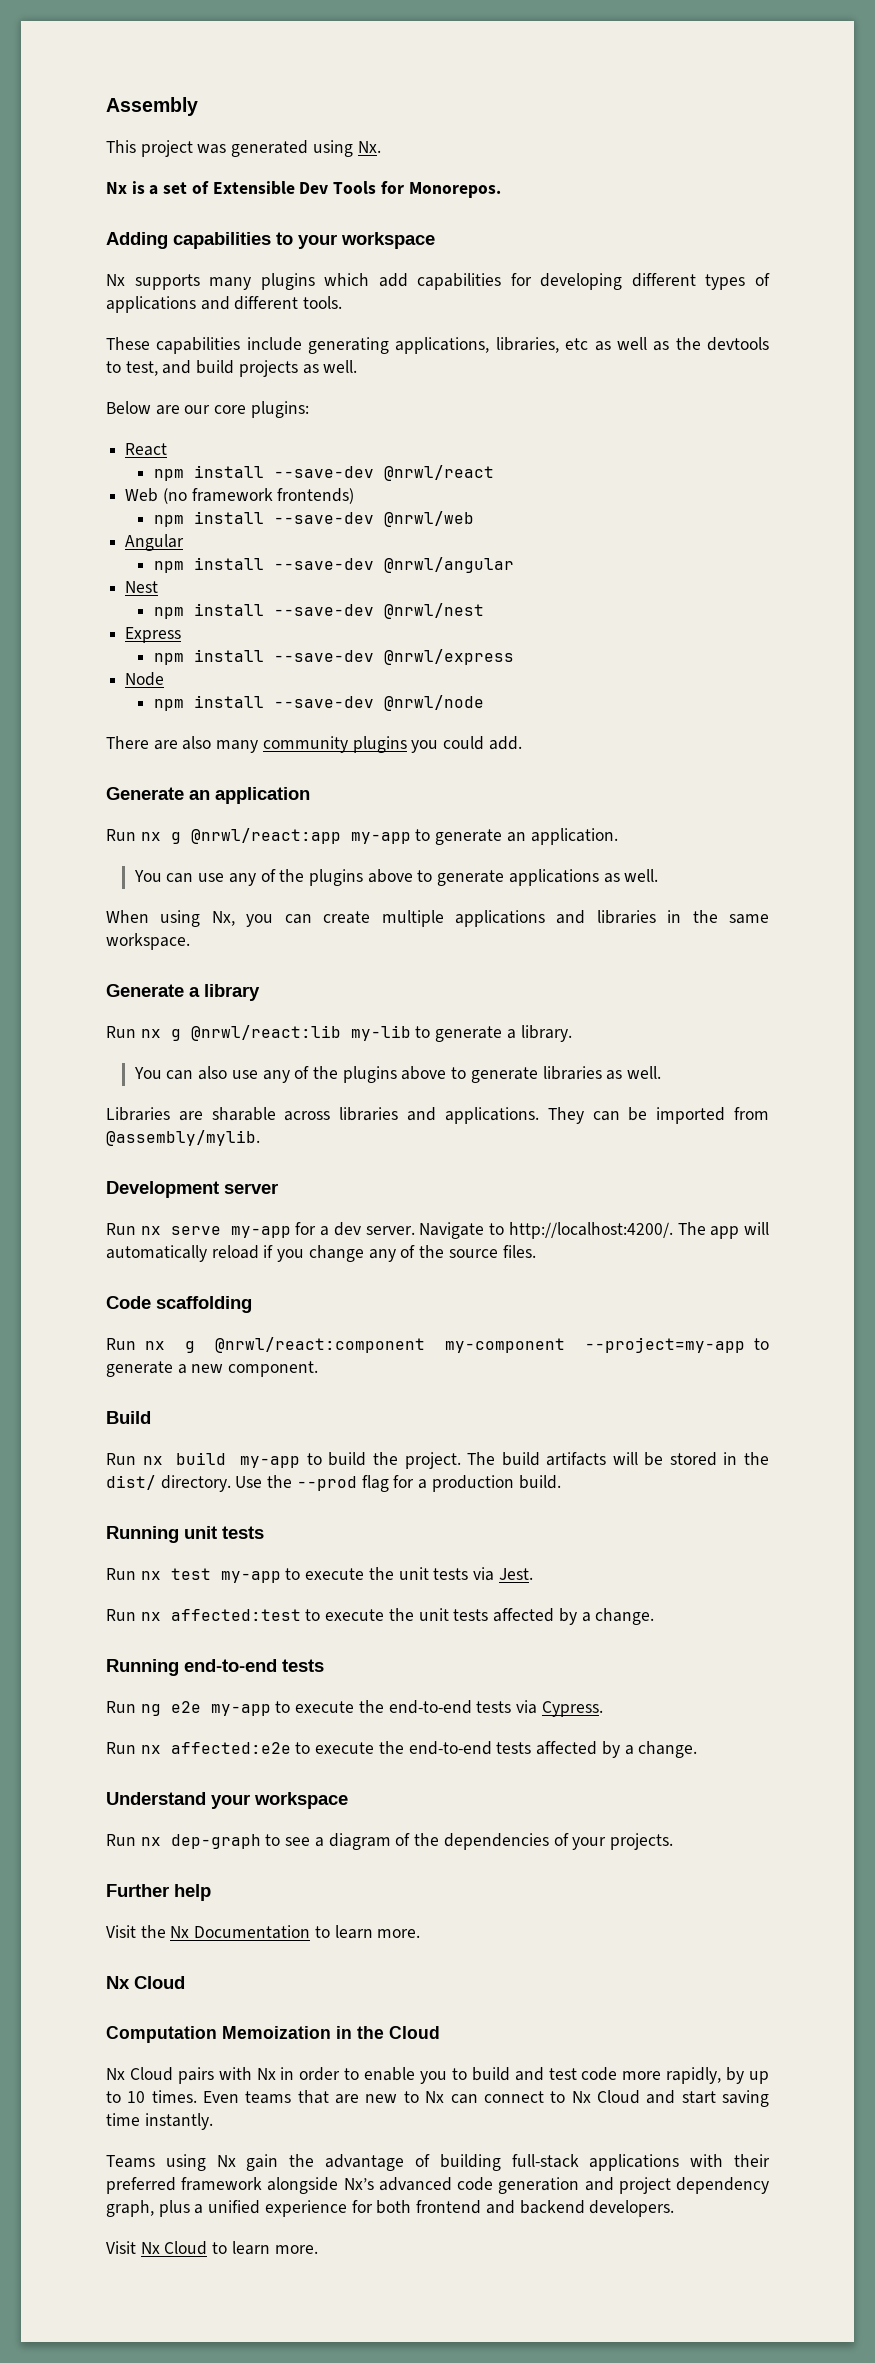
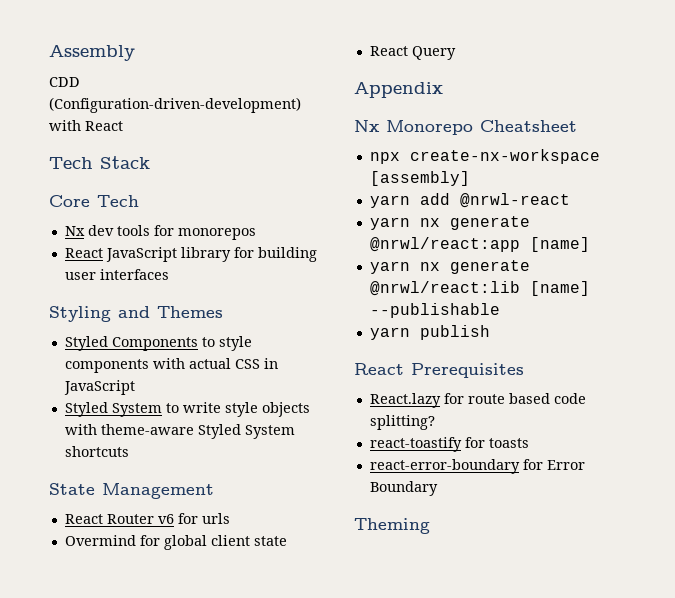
[106,140,381,157] [106,181,501,198] [106,232,435,249] [106,273,770,290] [106,296,343,313] [106,337,770,354] [106,360,358,377] [106,401,309,418] [125,443,168,456] [153,465,494,481] [125,488,355,504] [153,511,474,527] [125,534,185,551] [153,557,514,573] [125,581,159,593] [153,603,484,619] [125,627,182,643] [153,649,514,665] [125,672,165,686] [153,695,484,711] [106,736,522,753] [106,787,310,804] [106,828,618,845] [133,869,659,886] [106,910,769,927] [106,933,190,950] [106,984,260,1001] [106,1025,572,1042] [133,1066,662,1083] [106,1107,770,1124] [106,1130,260,1146] [106,1181,278,1198] [106,1222,769,1239] [106,1245,536,1262] [106,1296,252,1313] [106,1337,769,1353] [106,1361,319,1377] [106,1411,151,1424] [106,1452,769,1469] [106,1475,561,1492] [106,1526,264,1543] [106,1567,533,1583] [106,1608,655,1625] [106,1659,324,1676] [106,1700,603,1717] [106,1741,698,1758] [106,1792,348,1809] [106,1833,673,1850] [106,1884,211,1901] [106,1925,421,1939] [106,1976,185,1989] [106,2026,440,2043] [106,2067,770,2084] [106,2090,770,2107] [106,2113,213,2130] [106,2154,770,2171] [106,2177,769,2194] [106,2200,675,2217] [106,2241,318,2255] This project was generated using Nx. // Nx is a set of Extensible Dev Tools for Monorepos. // Adding capabilities to your workspace // Nx supports many plugins which add capabilities for developing different types of applications and different tools. // These capabilities include generating applications, libraries, etc as well as the devtools to test, and build projects as well. // Below are our core plugins: // React // npm install --save-dev @nrwl/react // Web (no framework frontends) // npm install --save-dev @nrwl/web // Angular // npm install --save-dev @nrwl/angular // Nest // npm install --save-dev @nrwl/nest // Express // npm install --save-dev @nrwl/express // Node // npm install --save-dev @nrwl/node // There are also many community plugins you could add. // Generate an application // Run nx g @nrwl/react:app my-app to generate an application. // You can use any of the plugins above to generate applications as well. // When using Nx, you can create multiple applications and libraries in the same workspace. // Generate a library // Run nx g @nrwl/react:lib my-lib to generate a library. // You can also use any of the plugins above to generate libraries as well. // Libraries are sharable across libraries and applications. They can be imported from @assembly/mylib. // Development server // Run nx serve my-app for a dev server. Navigate to http://localhost:4200/. The app will automatically reload if you change any of the source files. // Code scaffolding // Run nx g @nrwl/react:component my-component --project=my-app to generate a new component. // Build // Run nx build my-app to build the project. The build artifacts will be stored in the dist/ directory. Use the --prod flag for a production build. // Running unit tests // Run nx test my-app to execute the unit tests via Jest. // Run nx affected:test to execute the unit tests affected by a change. // Running end-to-end tests // Run ng e2e my-app to execute the end-to-end tests via Cypress. // Run nx affected:e2e to execute the end-to-end tests affected by a change. // Understand your workspace // Run nx dep-graph to see a diagram of the dependencies of your projects. // Further help // Visit the Nx Documentation to learn more. // Nx Cloud // Computation Memoization in the Cloud // Nx Cloud pairs with Nx in order to enable you to build and test code more rapidly, by up to 10 times. Even teams that are new to Nx can connect to Nx Cloud and start saving time instantly. // Teams using Nx gain the advantage of building full-stack applications with their preferred framework alongside Nx’s advanced code generation and project dependency graph, plus a unified experience for both frontend and backend developers. // Visit Nx Cloud to learn more. -> [49,77,80,87] [49,97,301,113] [49,120,123,131] [49,156,150,169] [49,195,139,207] [64,225,256,240] [64,247,317,262] [64,269,169,280] [49,306,223,322] [64,336,252,351] [64,358,278,373] [63,380,135,395] [64,402,310,417] [64,424,295,439] [64,446,129,457] [49,483,214,499] [64,513,230,524] [64,535,287,550] [369,46,456,60] [354,82,443,98] [354,120,577,135] [369,149,600,164] [369,171,470,186] [369,193,570,208] [369,216,530,230] [369,237,590,252] [369,260,530,274] [369,281,590,296] [369,303,500,318] [369,325,490,340] [354,363,524,378] [369,393,586,408] [369,415,435,430] [369,437,529,452] [369,459,585,474] [369,481,438,496] [354,518,430,534] CDD (Configuration-driven-development) with React // Tech Stack // Core Tech // Nx dev tools for monorepos // React JavaScript library for building user interfaces // Styling and Themes // Styled Components to style components with actual CSS in JavaScript // Styled System to write style objects with theme-aware Styled System shortcuts // State Management // React Router v6 for urls // Overmind for global client state // React Query // Appendix // Nx Monorepo Cheatsheet // npx create-nx-workspace [assembly] // yarn add @nrwl-react // yarn nx generate @nrwl/react:app [name] // yarn nx generate @nrwl/react:lib [name] --publishable // yarn publish // React Prerequisites // React.lazy for route based code splitting? // react-toastify for toasts // react-error-boundary for Error Boundary // Theming

